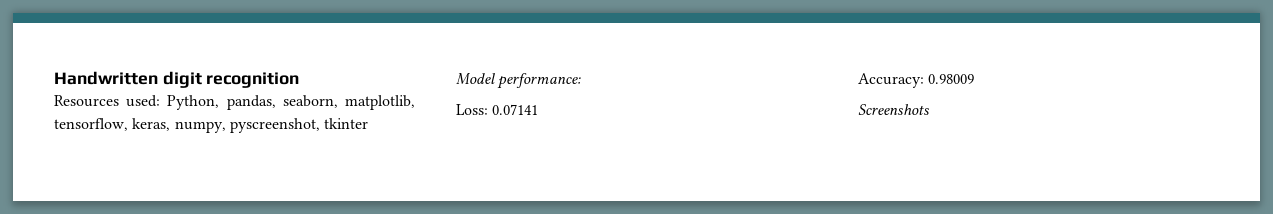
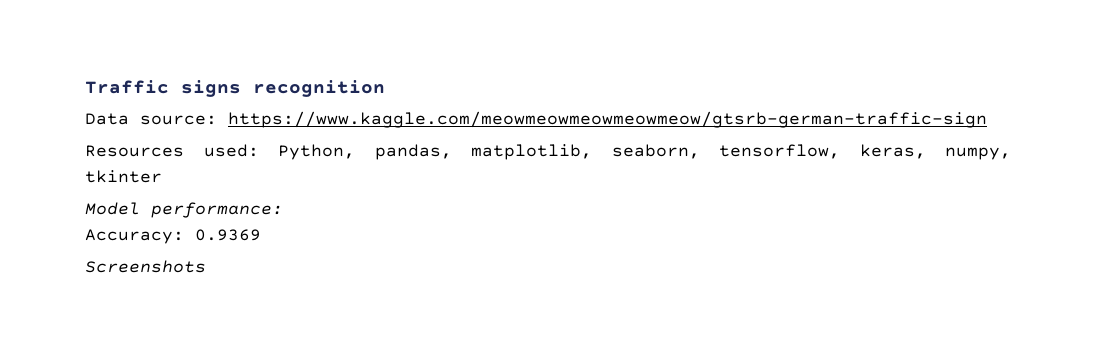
[54,71,202,88] Handwritten digit -> [85,80,241,97] Traffic signs
(300, 80) none -> [85,111,987,128] // Data source: https://www.kaggle.com/meowmeowmeowmeowmeow/gtsrb-german-traffic-sign
[282,95,415,110] seaborn, matplotlib, -> [471,144,700,160] matplotlib, seaborn,
[229,118,320,133] pyscreenshot, -> (1011, 153) none
[456,104,539,115] // Loss: 0.07141 -> (283, 210) none
[928,74,975,84] 0.98009 -> [195,229,261,241] 0.9369

